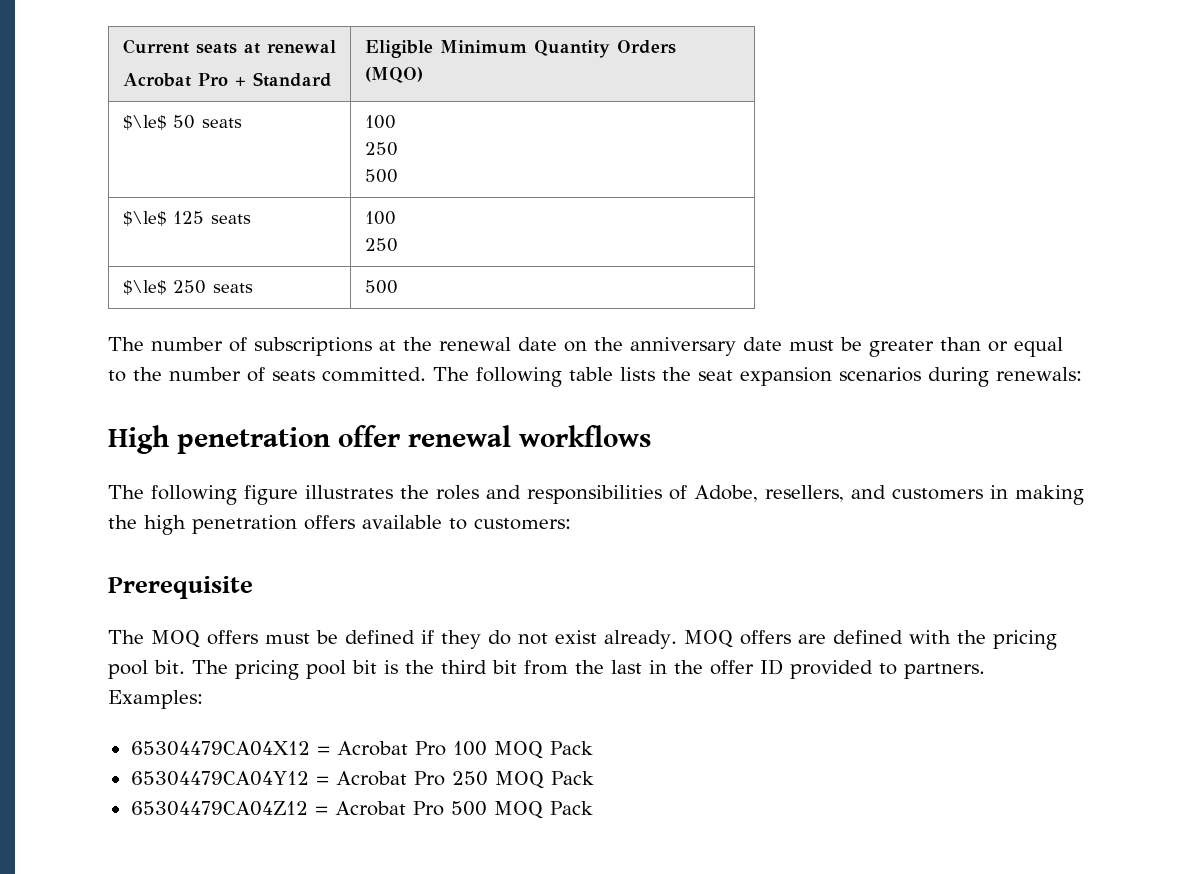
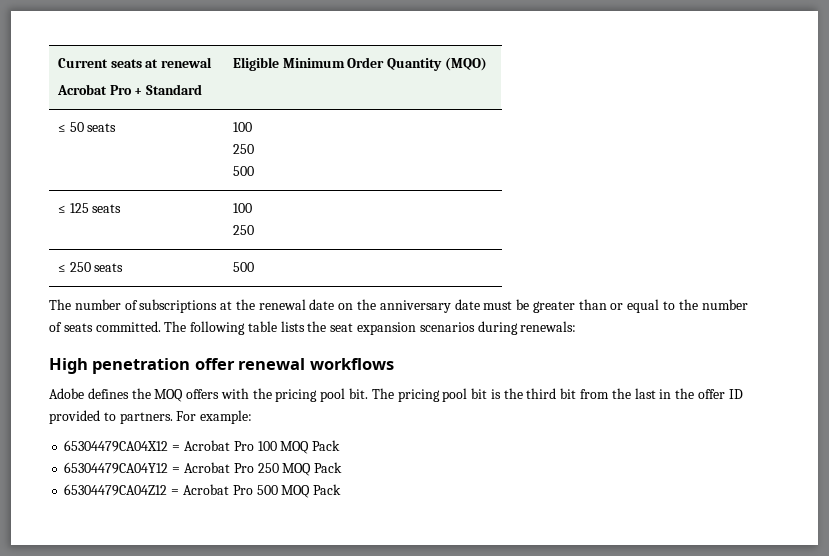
[533,40,676,58] Quantity Orders -> [347,57,443,71] Order Quantity
[122,115,166,130] $\le$ -> [57,124,66,132] ≤
[122,211,166,226] $\le$ -> [57,205,66,213] ≤
[122,280,166,295] $\le$ -> [57,264,66,272] ≤
[108,485,1084,505] [108,515,571,535] [108,576,253,599] [108,630,903,649] The following figure illustrates the roles and responsibilities of Adobe, resellers, and customers in making the high penetration offers available to customers: // Prerequisite // The MOQ offers must be defined if they do not exist already. MOQ offers are defined -> [49,388,220,402] Adobe defines the MOQ offers
[108,690,203,709] Examples: -> [176,410,253,424] For example:

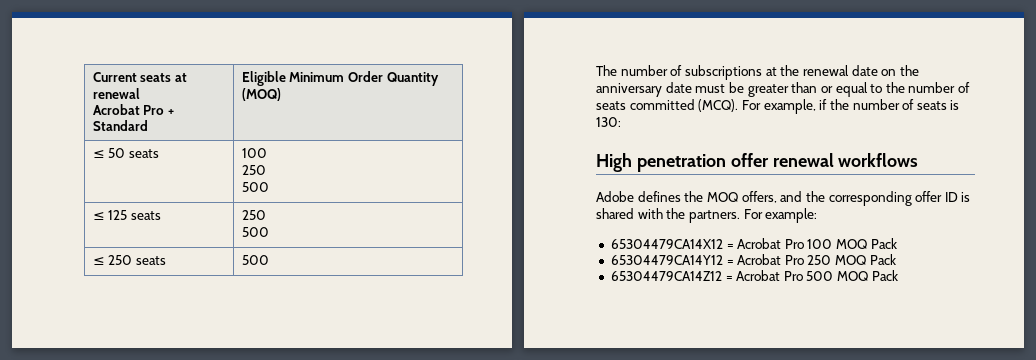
[444,57,487,71] (MQO) -> [241,88,281,101] (MOQ)
[232,203,252,213] [232,225,254,235] 100 // 250 -> [241,210,266,220] [241,227,269,237] 250 // 500
[95,321,577,335] committed. The following table lists the seat expansion scenarios during renewals: -> [629,99,960,114] [596,117,621,127] committed (MCQ). For example, if the number of seats is 130:
[186,388,743,402] [49,410,116,424] offers with the pricing pool bit. The pricing pool bit is the third bit from the last in the offer ID provided to -> [741,191,971,206] [596,208,686,219] offers, and the corresponding offer ID is shared with the
[64,440,169,452] 65304479CA04X12 -> [610,239,723,249] 65304479CA14X12
[64,462,169,474] 65304479CA04Y12 -> [610,255,723,265] 65304479CA14Y12
[64,484,168,496] 65304479CA04Z12 -> [610,271,722,281] 65304479CA14Z12

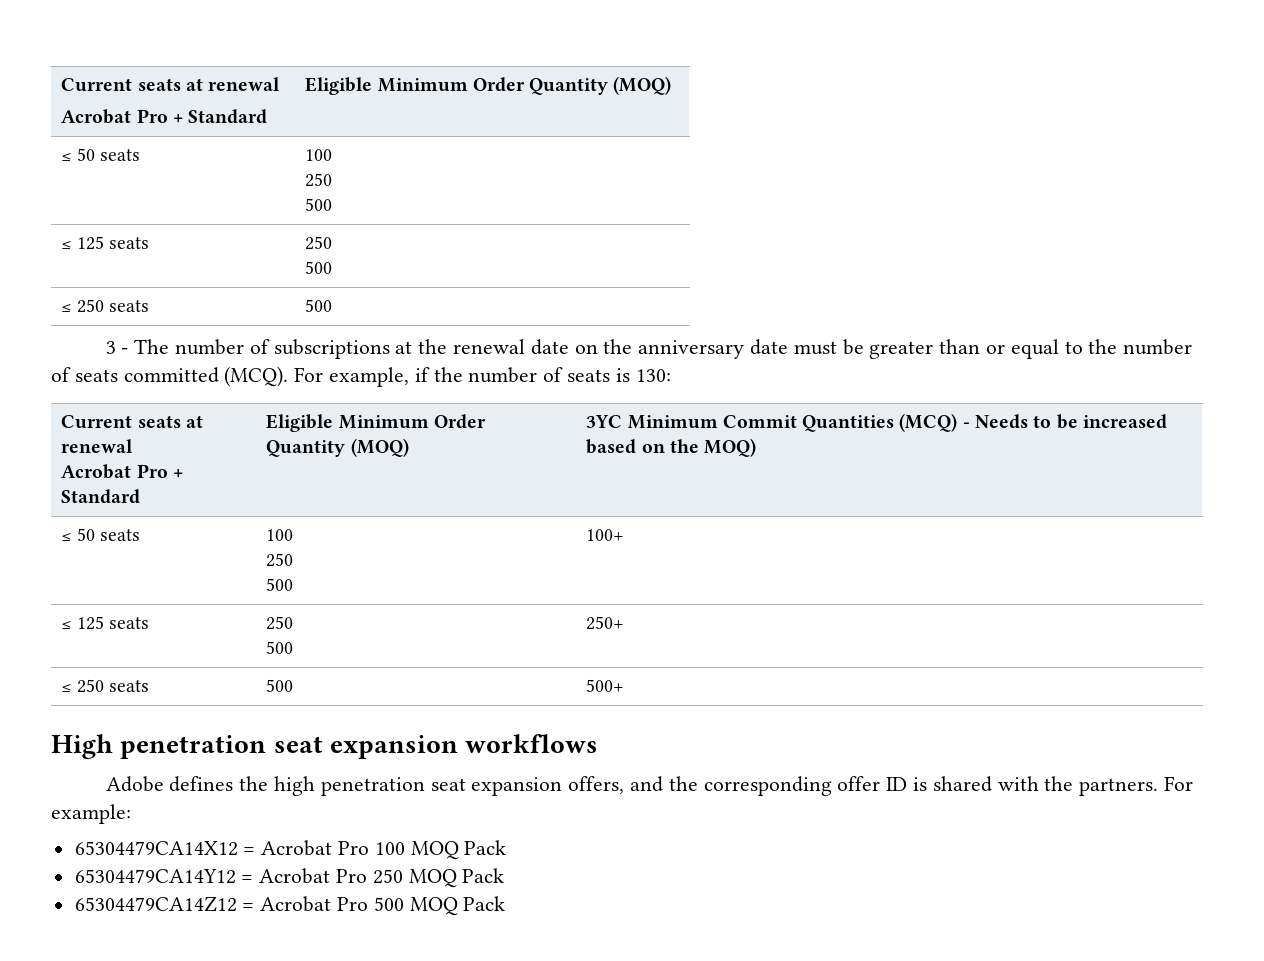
(269, 260) none -> [105,341,129,354] 3 -
(621, 122) none -> [61,415,203,429] [61,439,134,453] [61,464,183,479] [61,489,141,504] [266,414,486,432] [266,438,409,457] [586,413,1167,432] [586,438,757,457] [61,528,140,541] [266,529,294,541] [266,553,294,567] [266,578,294,591] [586,529,625,541] [61,616,149,630] [266,616,294,630] [266,641,294,654] [586,616,625,630] [61,679,149,693] [266,679,294,692] [586,679,625,692] // Current seats at renewal // Acrobat Pro + Standard | Eligible Minimum Order Quantity (MOQ) | 3YC Minimum Commit Quantities (MCQ) - Needs to be increased based on the MOQ) // ≤ 50 seats | 100 // 250 // 500 | 100+ // ≤ 125 seats | 250 // 500 | 250+ // ≤ 250 seats | 500 | 500+
[730,153,834,167] offer renewal -> [273,735,458,759] seat expansion
[706,192,738,202] MOQ -> [273,776,563,796] high penetration seat expansion

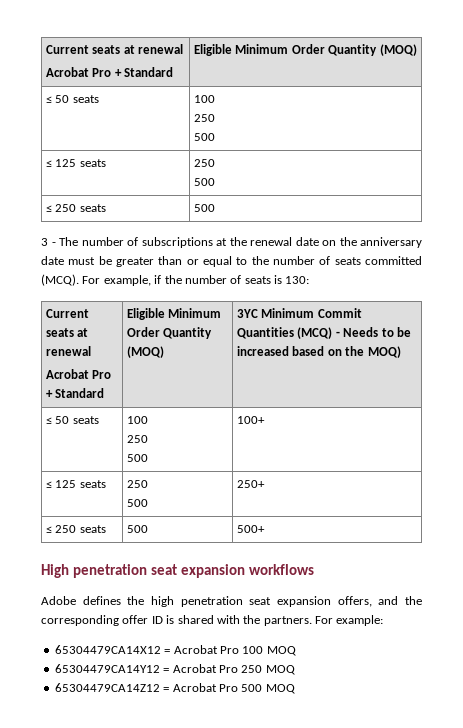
[464,840,507,855] Pack -> (296, 651) none
[462,868,505,883] Pack -> (295, 670) none
[463,896,506,911] Pack -> (295, 689) none

